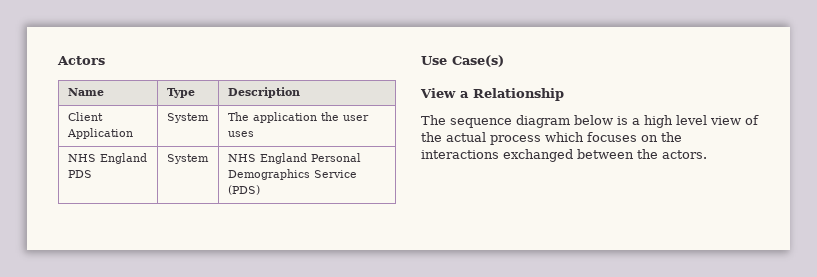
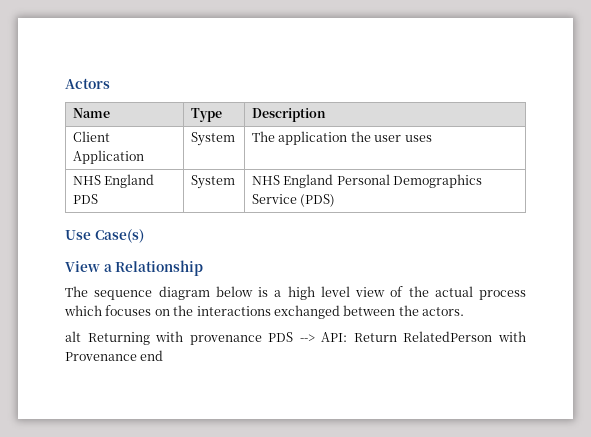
(707, 154) none -> [65,331,526,345] [65,350,164,361] // alt Returning with provenance PDS --> API: Return RelatedPerson with Provenance end

